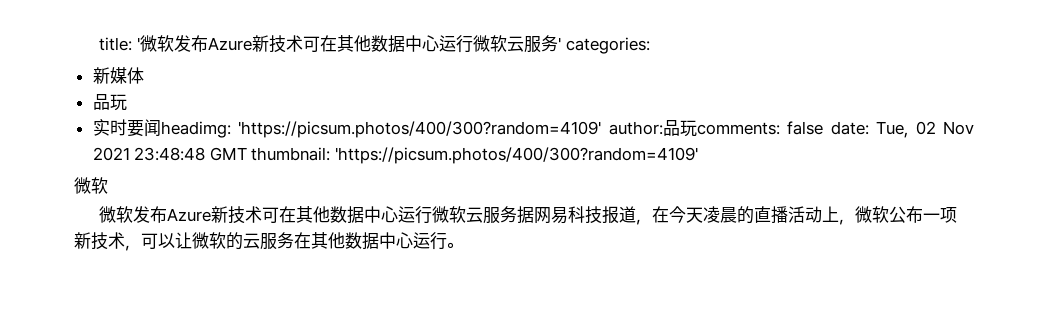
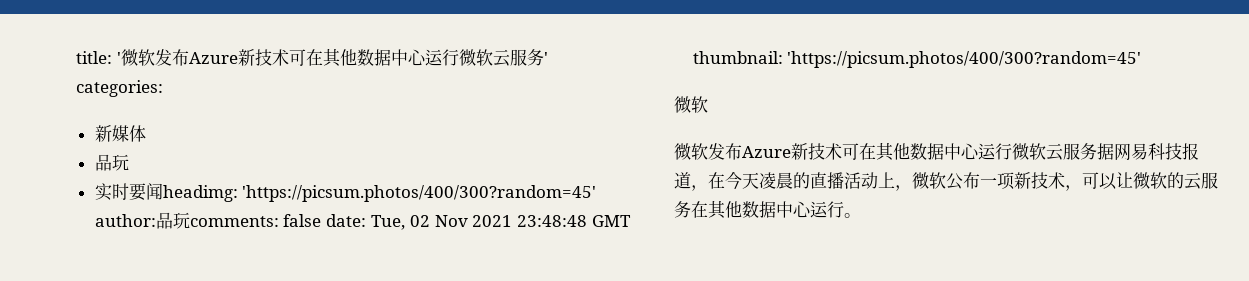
[238,121,602,138] 'https://picsum.photos/400/300?random=4109' -> [242,185,597,202] 'https://picsum.photos/400/300?random=45'
[335,147,699,164] 'https://picsum.photos/400/300?random=4109' -> [787,51,1142,68] 'https://picsum.photos/400/300?random=45'

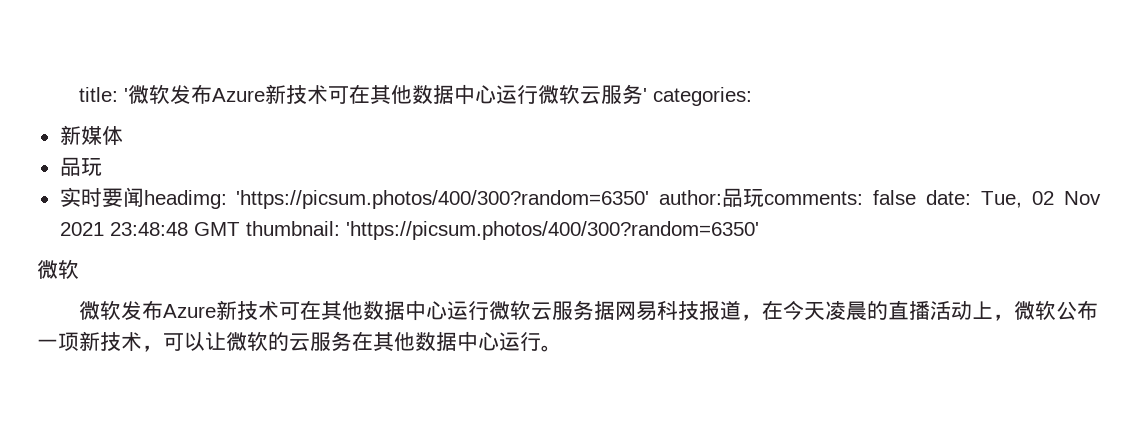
[242,185,597,202] 'https://picsum.photos/400/300?random=45' -> [236,190,650,209] 'https://picsum.photos/400/300?random=6350'
[787,51,1142,68] 'https://picsum.photos/400/300?random=45' -> [345,221,759,240] 'https://picsum.photos/400/300?random=6350'

